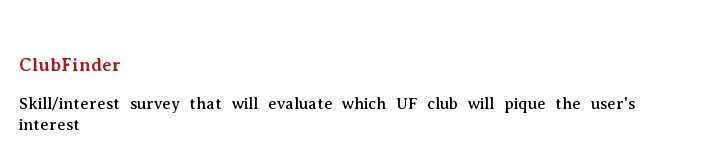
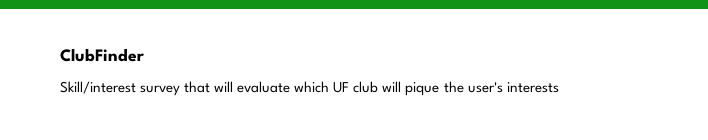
[19,118,80,130] interest -> [506,82,559,93] interests

